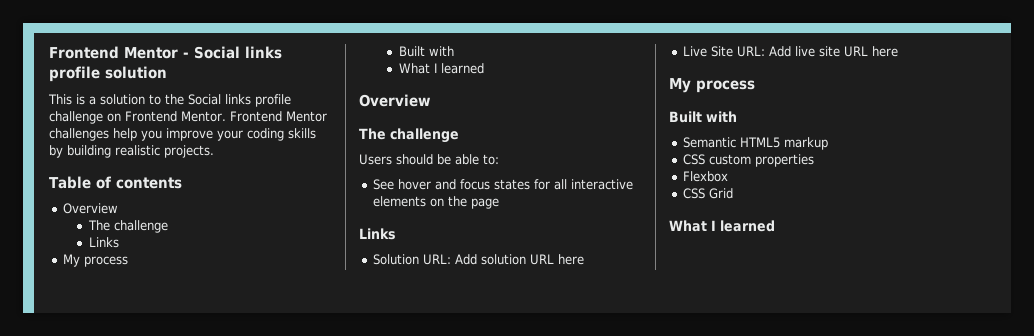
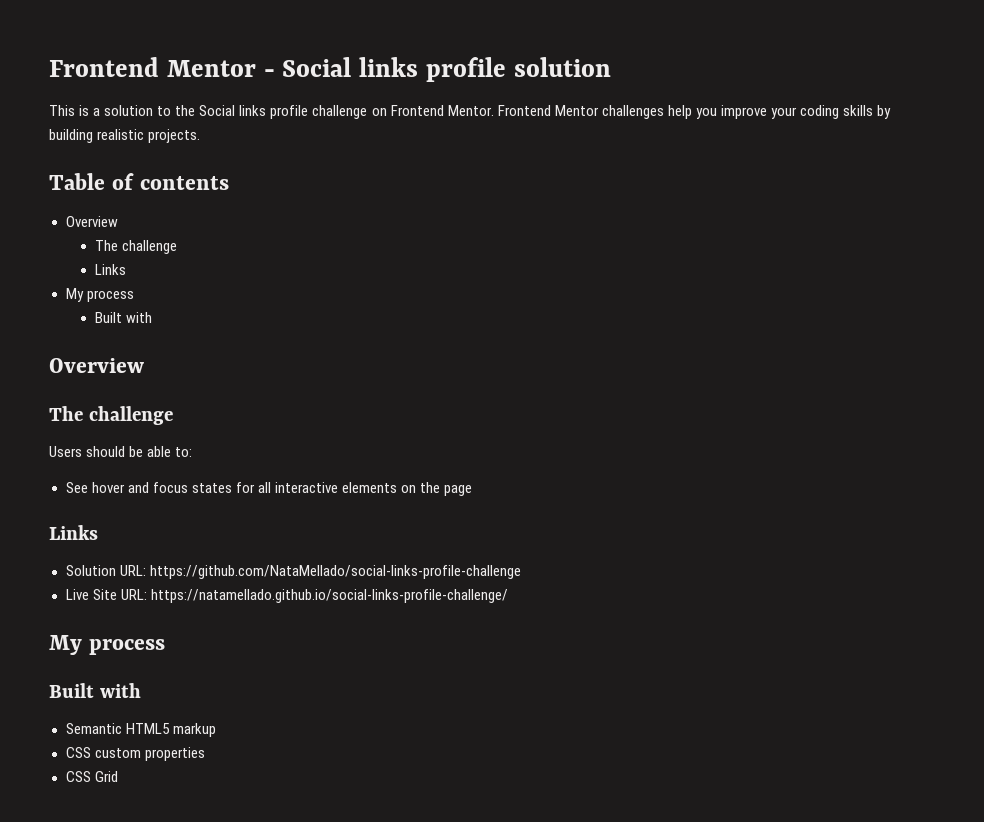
[398,63,484,74] // What I learned -> (152, 317) none
[455,254,585,265] Add solution URL here -> [149,565,521,579] https://github.com/NataMellado/social-links-profile-challenge
[769,46,899,57] Add live site URL here -> [150,589,508,603] https://natamellado.github.io/social-links-profile-challenge/
[683,171,729,182] // Flexbox -> (205, 754) none
[669,220,775,232] // What I learned -> (118, 776) none

